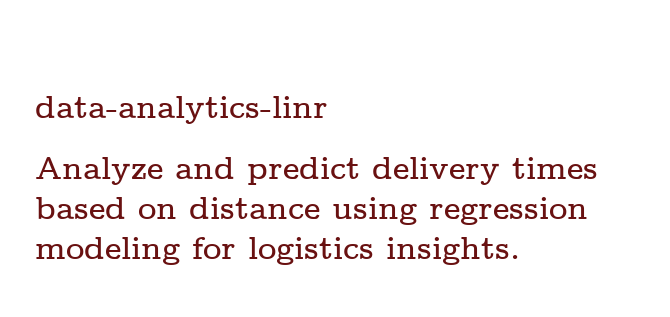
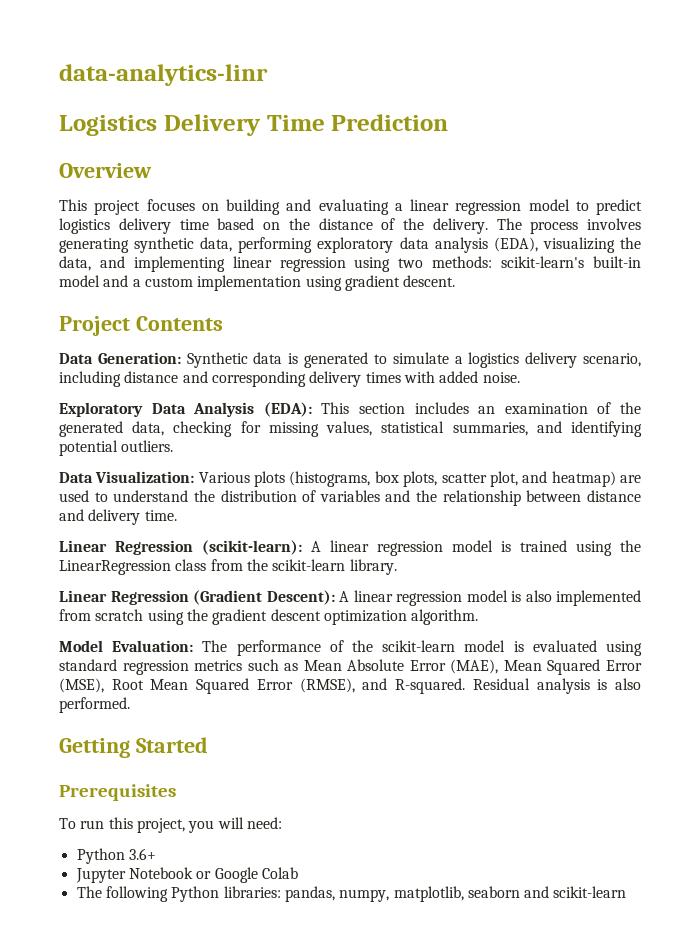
[35,157,598,185] [35,197,588,225] [35,237,520,265] Analyze and predict delivery times based on distance using regression modeling for logistics insights. -> [59,114,449,136] [59,163,152,178] [59,199,642,215] [59,218,641,234] [59,237,641,253] [59,256,642,272] [59,275,456,291] [59,316,223,336] [59,352,641,368] [59,371,520,387] [59,402,642,417] [59,421,642,437] [59,440,174,456] [59,471,642,487] [59,490,641,506] [59,509,177,525] [59,540,641,556] [59,559,397,575] [59,590,641,606] [59,609,479,625] [59,640,642,656] [59,659,643,675] [59,678,642,694] [59,697,130,713] [59,737,208,758] [59,784,176,801] [59,817,282,833] [76,848,156,864] [75,867,298,883] [76,886,627,902] Logistics Delivery Time Prediction // Overview // This project focuses on building and evaluating a linear regression model to predict logistics delivery time based on the distance of the delivery. The process involves generating synthetic data, performing exploratory data analysis (EDA), visualizing the data, and implementing linear regression using two methods: scikit-learn's built-in model and a custom implementation using gradient descent. // Project Contents // Data Generation: Synthetic data is generated to simulate a logistics delivery scenario, including distance and corresponding delivery times with added noise. // Exploratory Data Analysis (EDA): This section includes an examination of the generated data, checking for missing values, statistical summaries, and identifying potential outliers. // Data Visualization: Various plots (histograms, box plots, scatter plot, and heatmap) are used to understand the distribution of variables and the relationship between distance and delivery time. // Linear Regression (scikit-learn): A linear regression model is trained using the LinearRegression class from the scikit-learn library. // Linear Regression (Gradient Descent): A linear regression model is also implemented from scratch using the gradient descent optimization algorithm. // Model Evaluation: The performance of the scikit-learn model is evaluated using standard regression metrics such as Mean Absolute Error (MAE), Mean Squared Error (MSE), Root Mean Squared Error (RMSE), and R-squared. Residual analysis is also performed. // Getting Started // Prerequisites // To run this project, you will need: // Python 3.6+ // Jupyter Notebook or Google Colab // The following Python libraries: pandas, numpy, matplotlib, seaborn and scikit-learn

